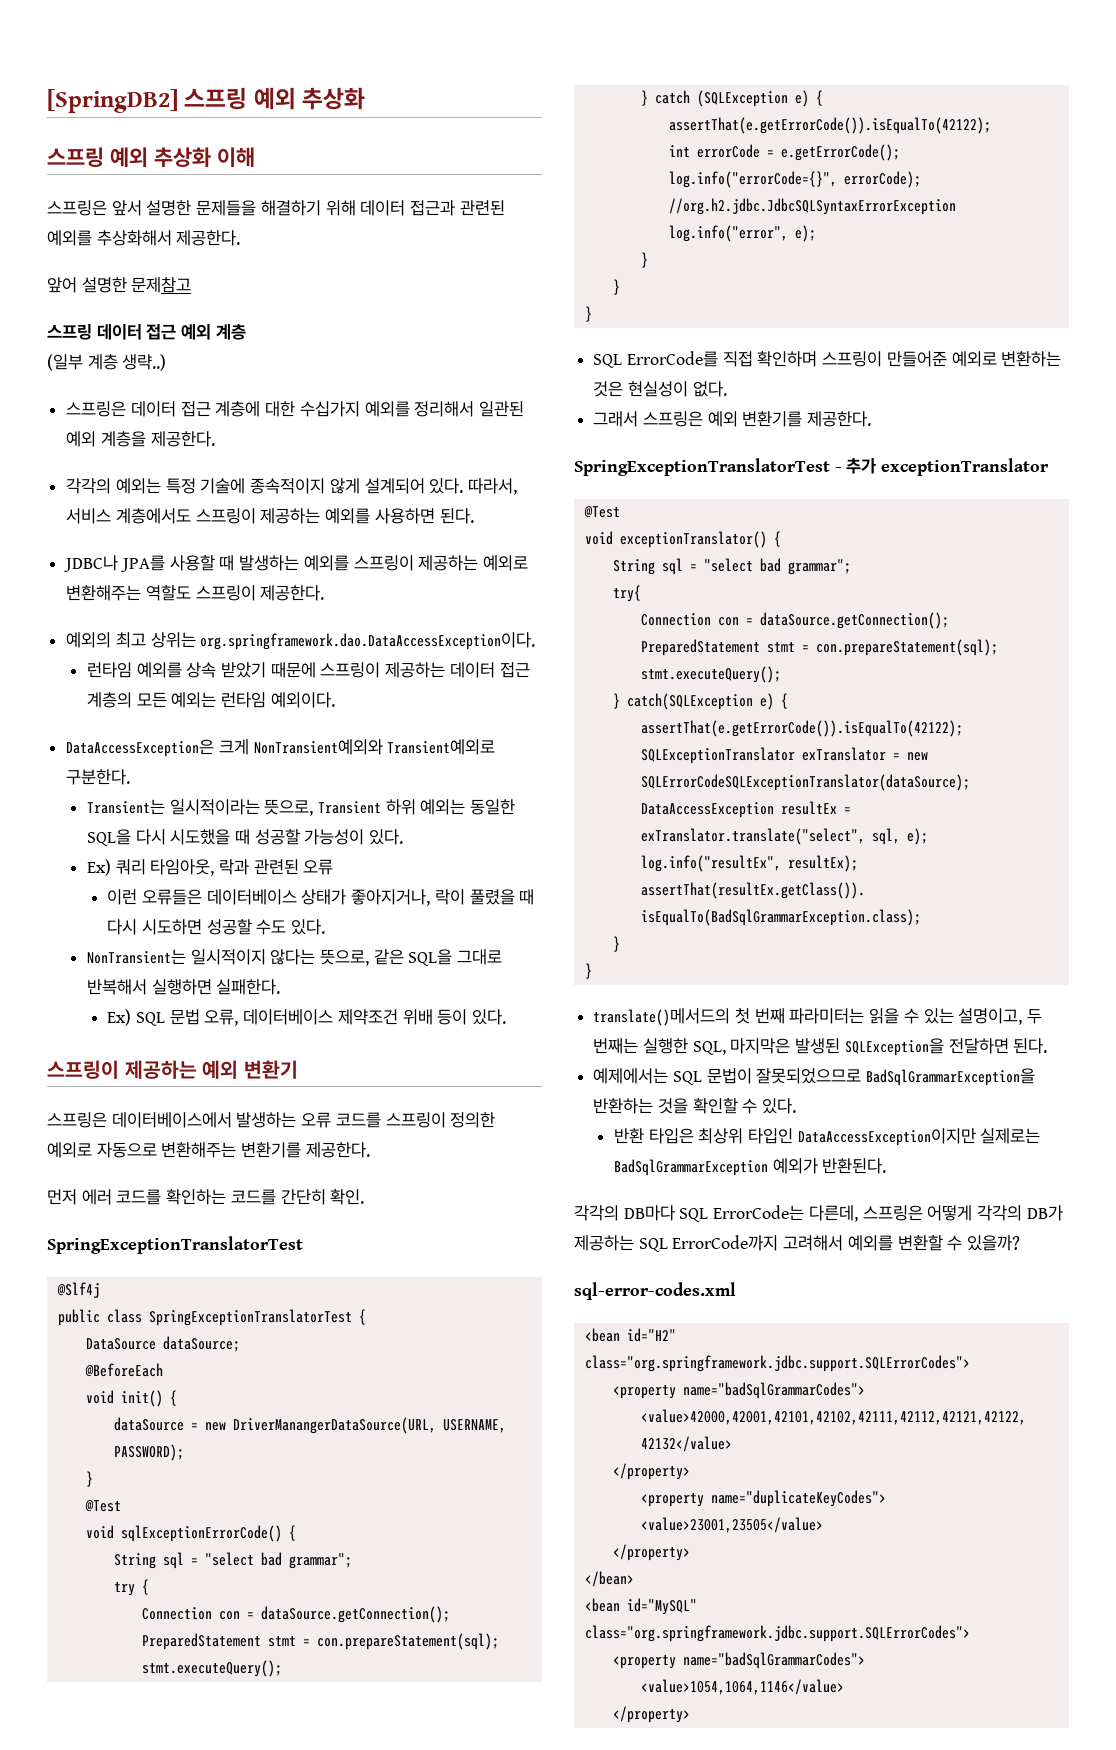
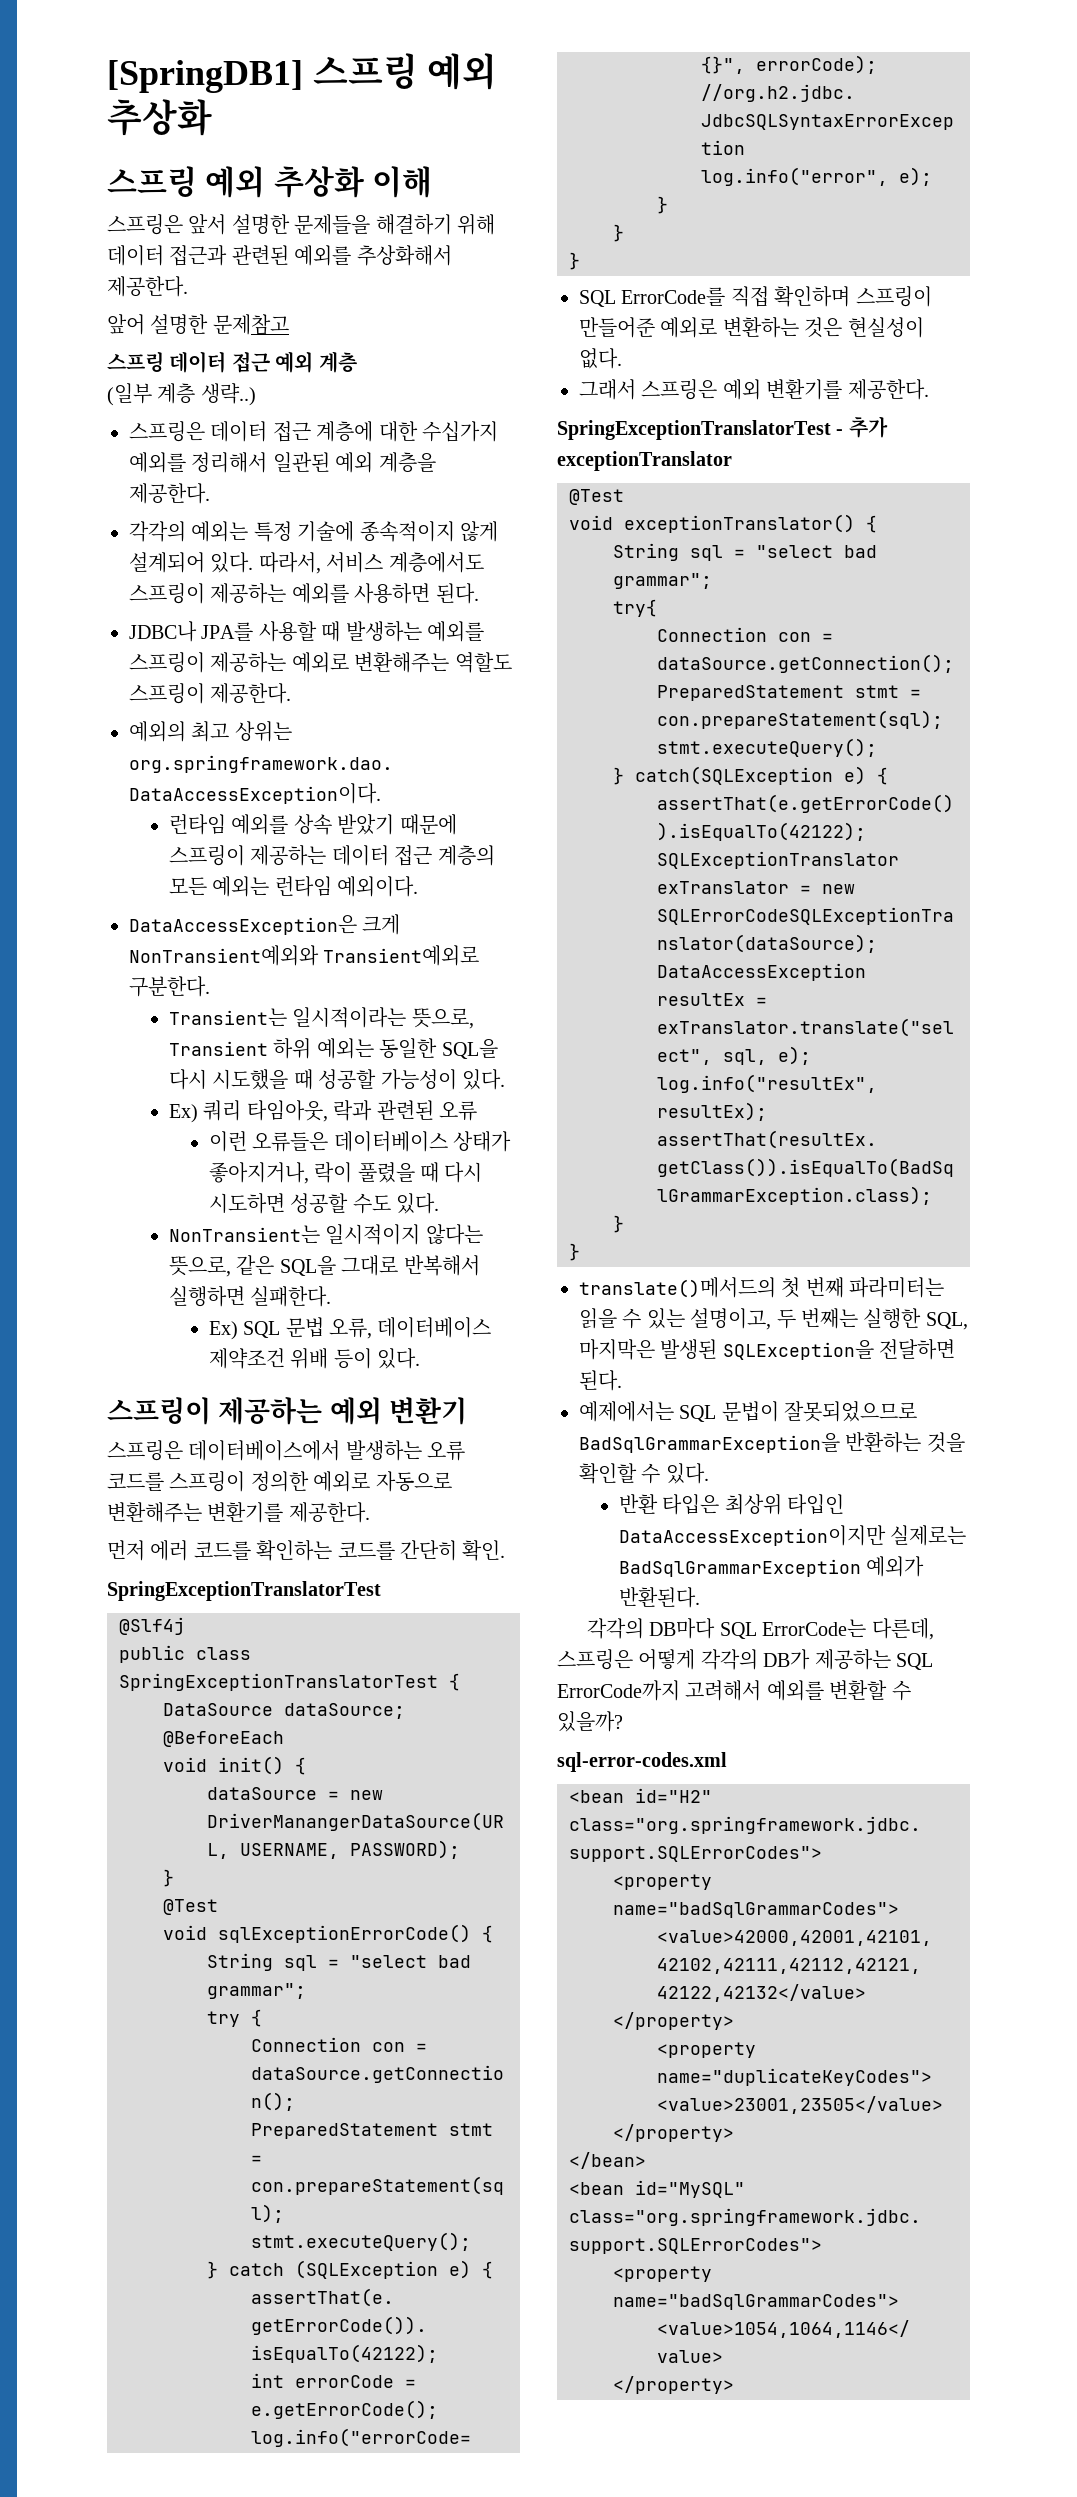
[47,89,178,113] [SpringDB2] -> [107,60,303,93] [SpringDB1]

